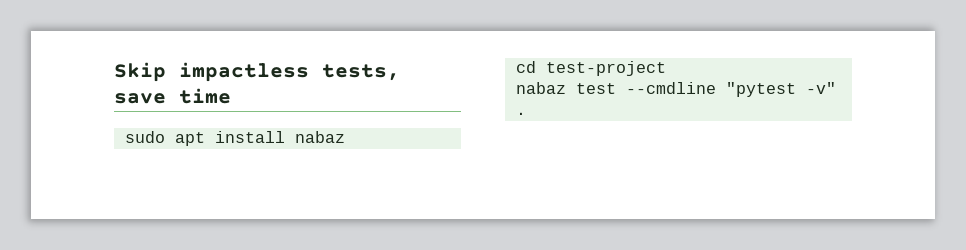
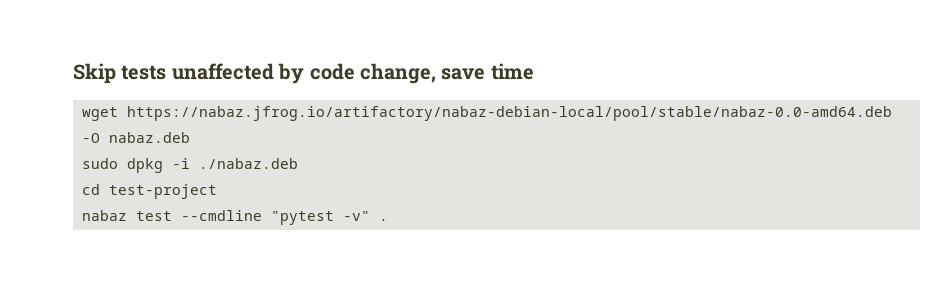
[179,62,400,82] [114,88,231,104] [125,131,346,146] impactless tests, save time // sudo apt install nabaz -> [121,63,534,84] [81,106,892,121] [81,132,190,143] [81,158,298,173] tests unaffected by code change, save time // wget https://nabaz.jfrog.io/artifactory/nabaz-debian-local/pool/stable/nabaz-0.0-amd64.deb -O nabaz.deb // sudo dpkg -i ./nabaz.deb

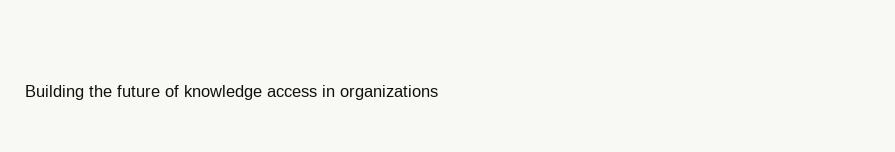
[73,63,534,84] [81,106,892,121] [81,132,190,143] [81,158,298,173] [81,184,217,199] [81,210,388,225] Skip tests unaffected by code change, save time // wget https://nabaz.jfrog.io/artifactory/nabaz-debian-local/pool/stable/nabaz-0.0-amd64.deb -O nabaz.deb // sudo dpkg -i ./nabaz.deb // cd test-project // nabaz test --cmdline "pytest -v" . -> [25,85,438,100] Building the future of knowledge access in organizations

